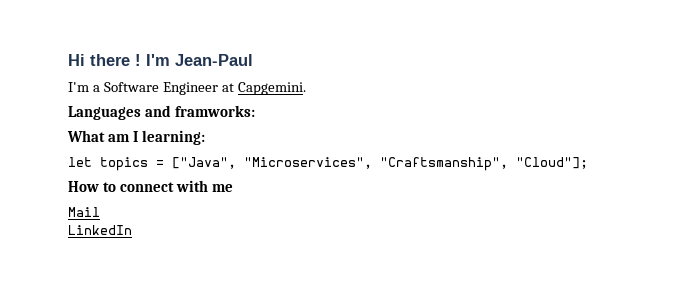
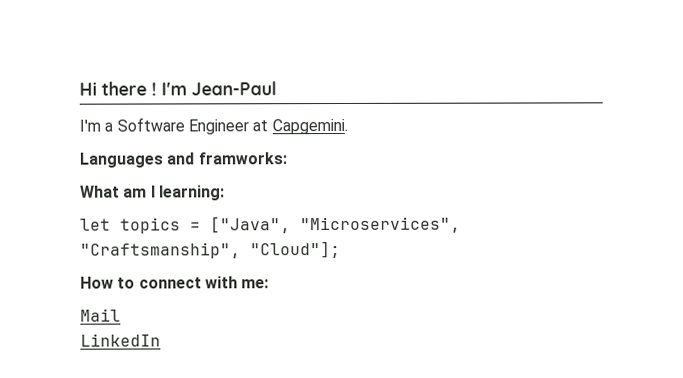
[211,184,233,192] me -> [241,279,270,289] me:

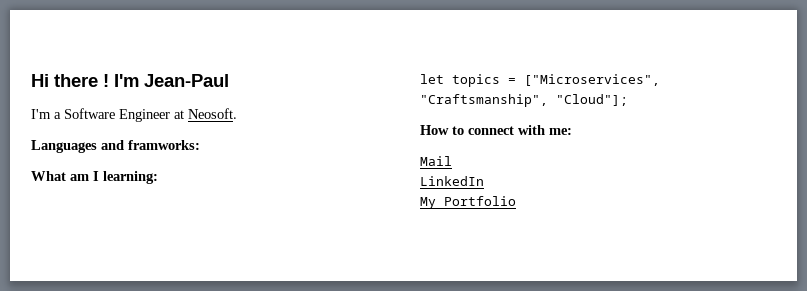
[271,118,348,135] Capgemini. -> [188,108,237,119] Neosoft.
[210,216,461,234] ["Java", "Microservices", -> [524,74,660,86] ["Microservices",
(161, 340) none -> [420,196,516,209] // My Portfolio

